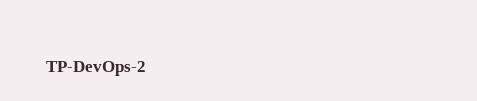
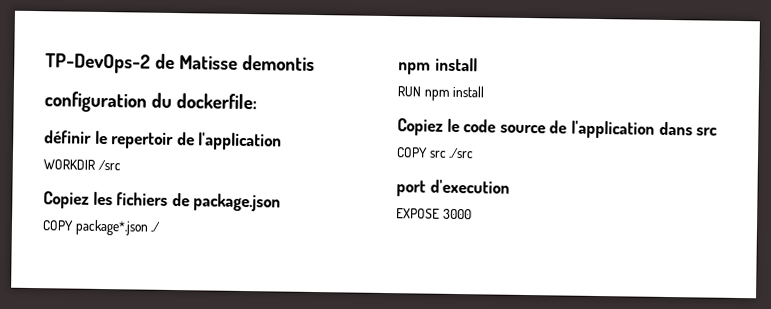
(146, 68) none -> [155,53,316,71] [44,91,258,113] [44,130,283,151] [43,159,121,171] [43,191,282,212] [42,219,162,236] [398,57,478,75] [397,85,485,101] [397,118,719,139] [396,147,475,159] [396,179,510,197] [396,208,472,220] de Matisse demontis // configuration du dockerfile: // définir le repertoir de l'application // WORKDIR /src // Copiez les fichiers de package.json // COPY package*.json ./ // npm install // RUN npm install // Copiez le code source de l'application dans src // COPY src ./src // port d'execution // EXPOSE 3000

